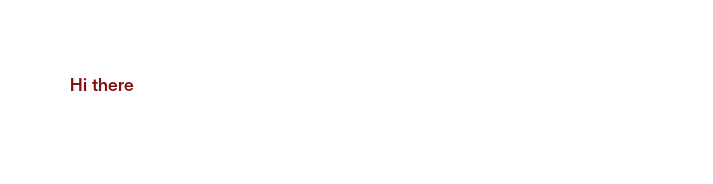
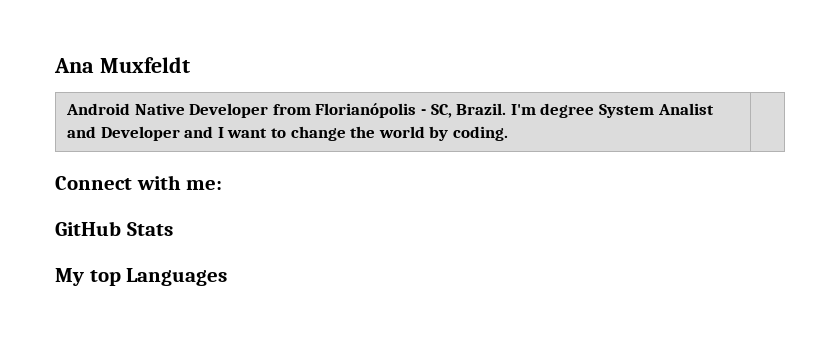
[70,78,134,91] Hi there -> [54,57,190,73] [66,103,714,118] [67,126,508,141] [55,175,223,190] [55,221,173,236] [55,268,228,286] Ana Muxfeldt // Android Native Developer from Florianópolis - SC, Brazil. I'm degree System Analist and Developer and I want to change the world by coding. | // Connect with me: // GitHub Stats // My top Languages

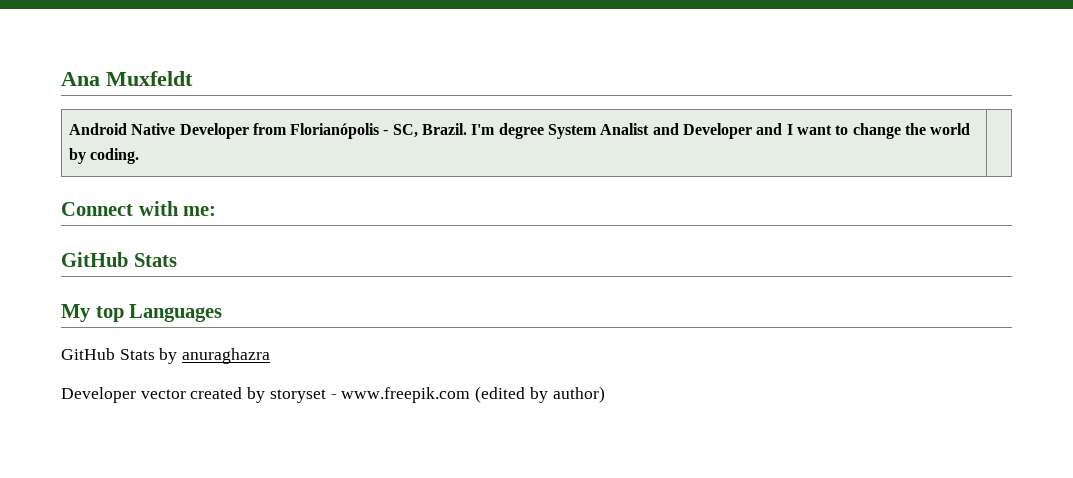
(228, 277) none -> [61,348,271,364] [61,386,605,403] // GitHub Stats by anuraghazra // Developer vector created by storyset - www.freepik.com (edited by author)

